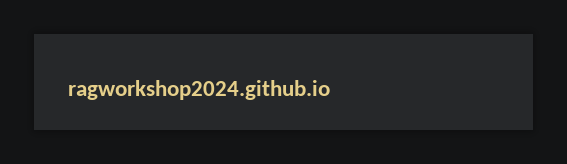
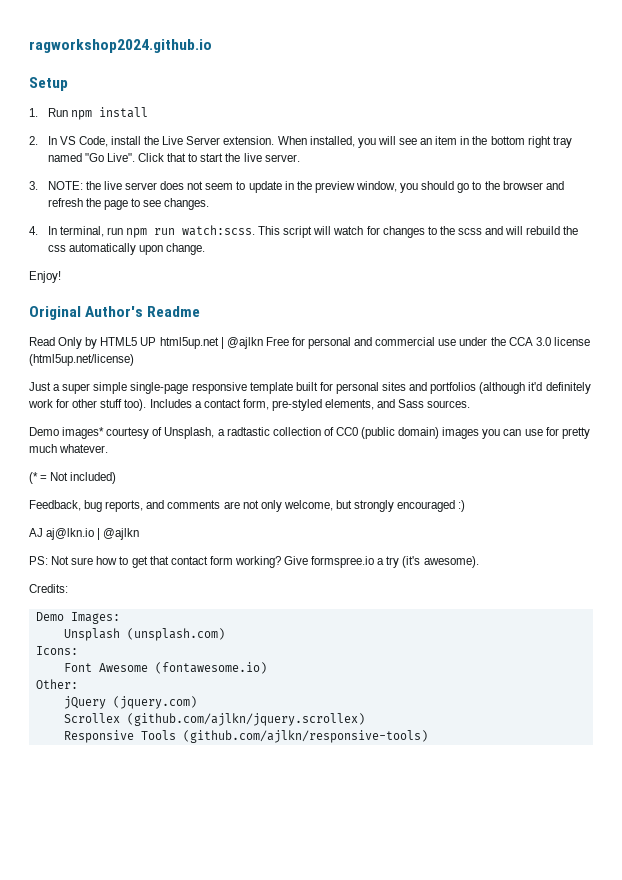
(330, 90) none -> [29,77,68,91] [29,107,148,120] [29,136,572,148] [47,153,300,162] [29,181,564,193] [47,198,210,210] [29,225,579,238] [47,243,206,255] [29,271,61,283] [29,306,201,320] [29,337,590,349] [29,354,134,366] [29,382,591,394] [28,399,471,411] [29,427,590,439] [29,444,109,453] [29,472,117,484] [29,500,466,512] [29,528,140,540] [29,556,479,568] [29,584,68,593] [35,612,120,624] [63,628,225,641] [35,646,78,655] [63,662,267,674] [35,679,78,689] [63,696,197,709] [63,713,365,726] [63,730,428,743] // Setup // 1. Run npm install // 2. In VS Code, install the Live Server extension. When installed, you will see an item in the bottom right tray named "Go Live". Click that to start the live server. // 3. NOTE: the live server does not seem to update in the preview window, you should go to the browser and refresh the page to see changes. // 4. In terminal, run npm run watch:scss. This script will watch for changes to the scss and will rebuild the css automatically upon change. // Enjoy! // Original Author's Readme // Read Only by HTML5 UP html5up.net | @ajlkn Free for personal and commercial use under the CCA 3.0 license (html5up.net/license) // Just a super simple single-page responsive template built for personal sites and portfolios (although it'd definitely work for other stuff too). Includes a contact form, pre-styled elements, and Sass sources. // Demo images* courtesy of Unsplash, a radtastic collection of CC0 (public domain) images you can use for pretty much whatever. // (* = Not included) // Feedback, bug reports, and comments are not only welcome, but strongly encouraged :) // AJ aj@lkn.io | @ajlkn // PS: Not sure how to get that contact form working? Give formspree.io a try (it's awesome). // Credits: // Demo Images: // Unsplash (unsplash.com) // Icons: // Font Awesome (fontawesome.io) // Other: // jQuery (jquery.com) // Scrollex (github.com/ajlkn/jquery.scrollex) // Responsive Tools (github.com/ajlkn/responsive-tools)

